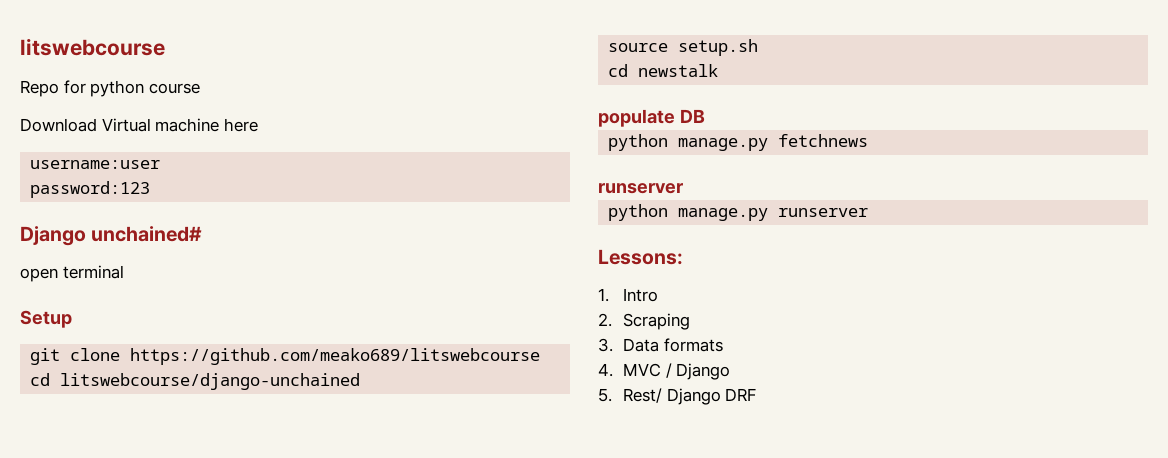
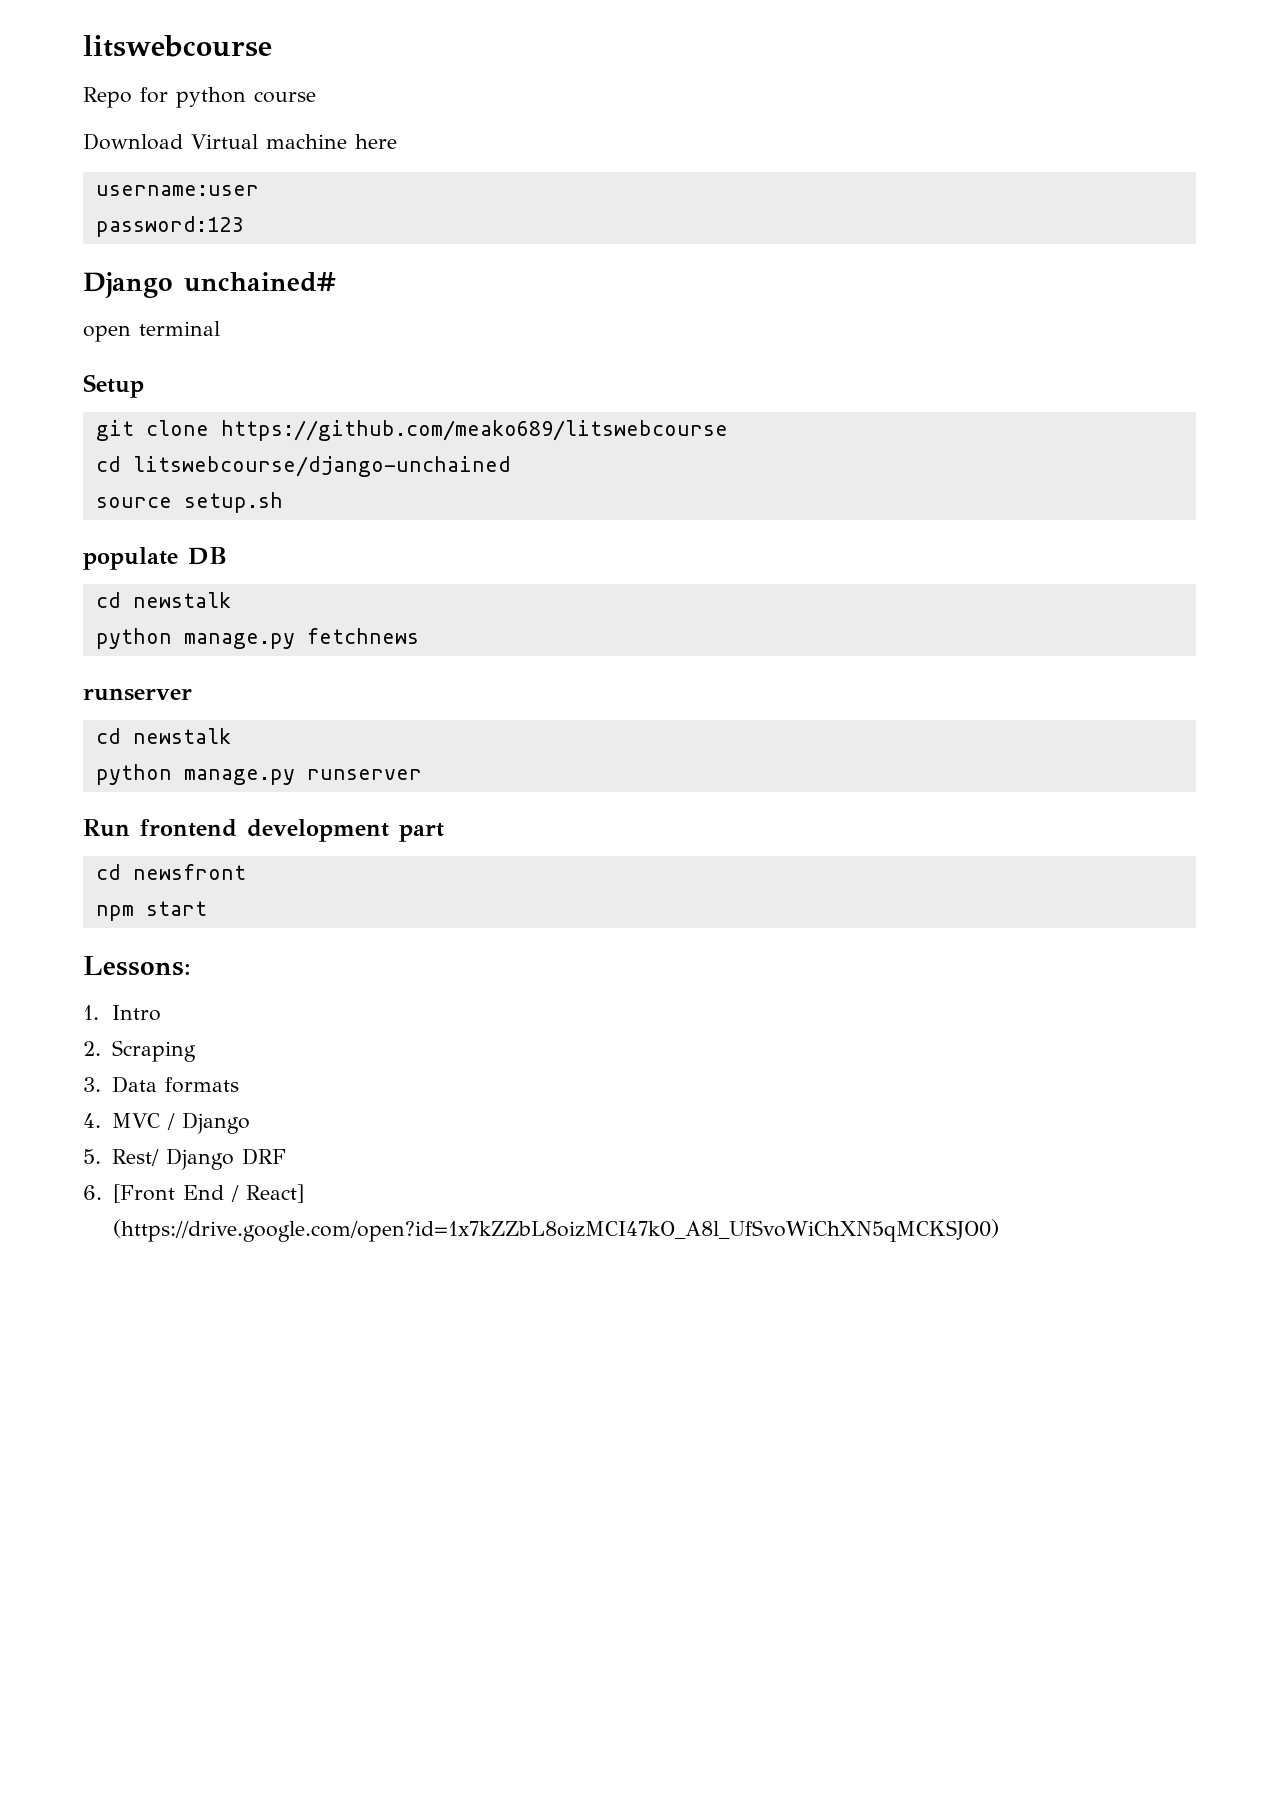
[608,64,719,77] [598,109,705,127] // cd newstalk // populate DB -> [83,547,227,570] [95,592,231,608] // populate DB // cd newstalk
(683, 188) none -> [95,728,231,744] // cd newstalk
(869, 212) none -> [83,819,444,842] [95,864,246,880] [95,901,207,921] // Run frontend development part // cd newsfront // npm start
(757, 394) none -> [83,1184,304,1203] [112,1219,999,1242] // 6. [Front End / React] (https://drive.google.com/open?id=1x7kZZbL8oizMCI47kO_A8l_UfSvoWiChXN5qMCKSJO0)

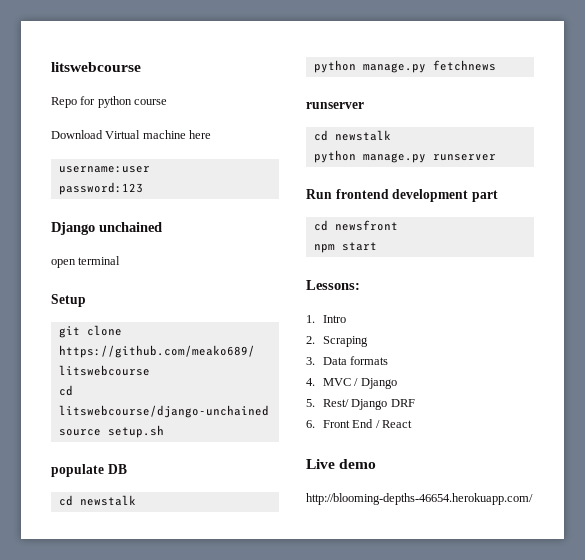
[184,272,336,292] unchained# -> [99,222,162,232] unchained
[112,1184,175,1203] [Front -> [322,420,350,428] Front
[245,1184,304,1203] [112,1219,999,1242] React] (https://drive.google.com/open?id=1x7kZZbL8oizMCI47kO_A8l_UfSvoWiChXN5qMCKSJO0) -> [381,420,412,428] [306,459,377,469] [306,493,533,505] React // Live demo // http://blooming-depths-46654.herokuapp.com/

